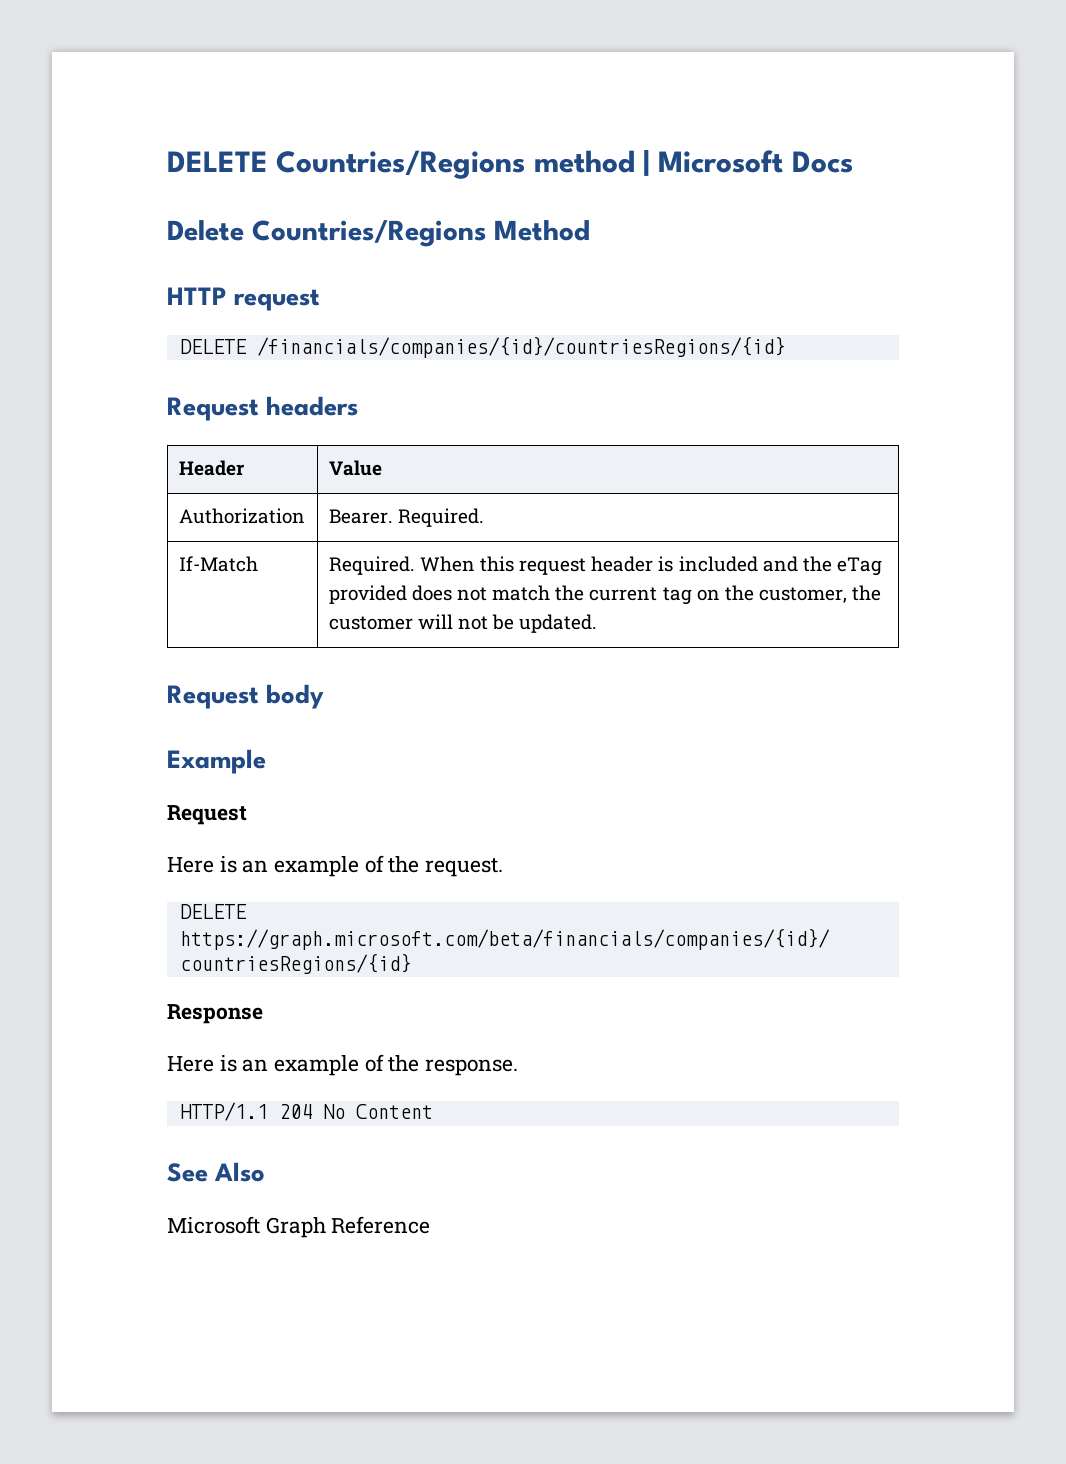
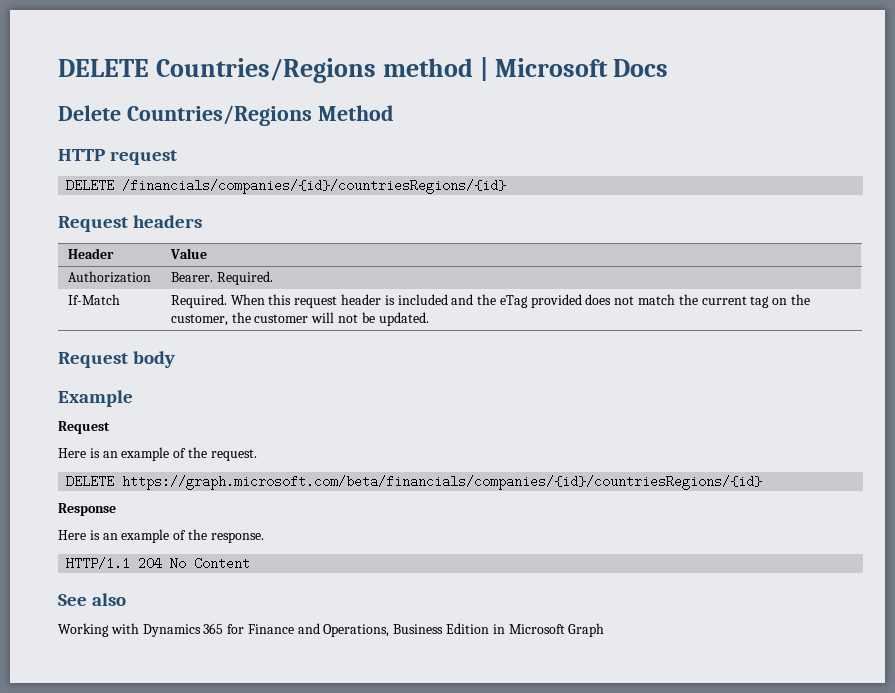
[214,1162,266,1182] Also // -> [92,593,127,606] [58,623,505,637] also // Working with Dynamics 365 for Finance and Operations, Business Edition in
[331,1216,431,1234] Reference -> (605, 630) none

